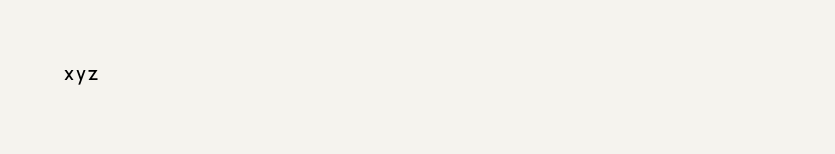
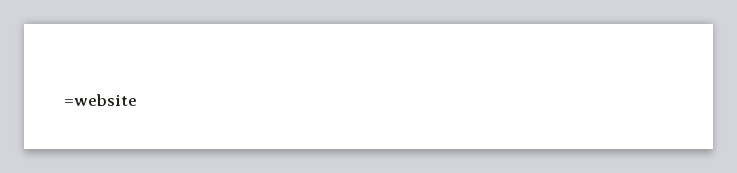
[63,70,99,85] xyz -> [64,94,137,106] =website

